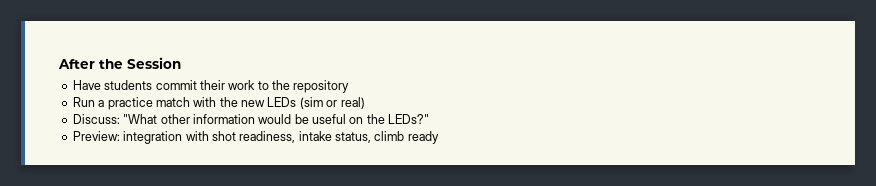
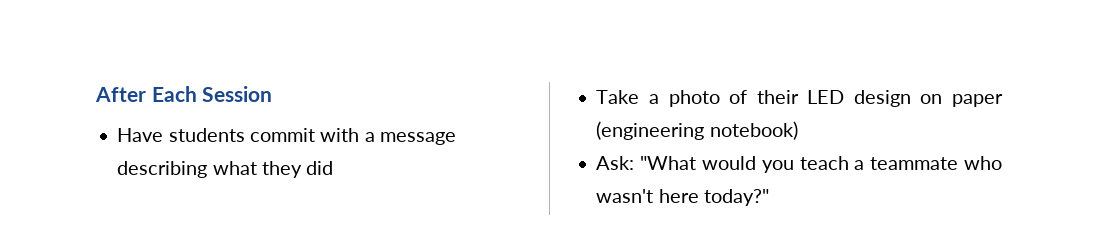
[99,59,123,69] the -> [151,86,197,102] Each
[199,80,350,93] [72,97,365,110] [72,114,430,124] [72,131,439,144] their work to the repository // Run a practice match with the new LEDs (sim or real) // Discuss: "What other information would be useful on the LEDs?" // Preview: integration with shot readiness, intake status, climb ready -> [320,128,456,145] [117,161,334,178] [596,90,1003,107] [596,121,798,140] [596,156,1002,173] [596,189,769,206] with a message describing what they did // Take a photo of their LED design on paper (engineering notebook) // Ask: "What would you teach a teammate who wasn't here today?"

